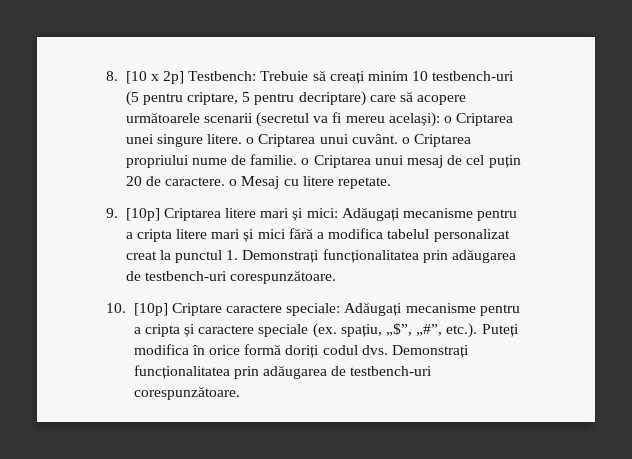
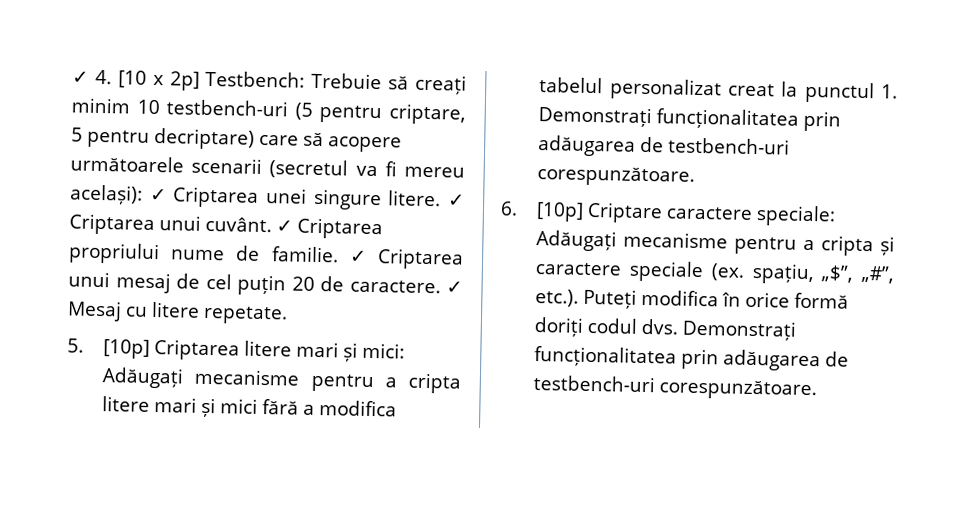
[106,71,118,81] 8. -> [72,69,112,85] ✓ 4.
[444,116,453,123] o -> [149,188,167,202] ✓
[246,137,255,144] o -> [448,194,465,207] ✓
[402,137,411,144] o -> [276,220,293,233] ✓
[301,158,310,165] o -> [348,250,367,263] ✓
[229,179,238,186] o -> [446,281,463,294] ✓
[106,208,118,218] 9. -> [67,338,84,353] 5.
[106,303,126,313] 10. -> [500,201,518,216] 6.

